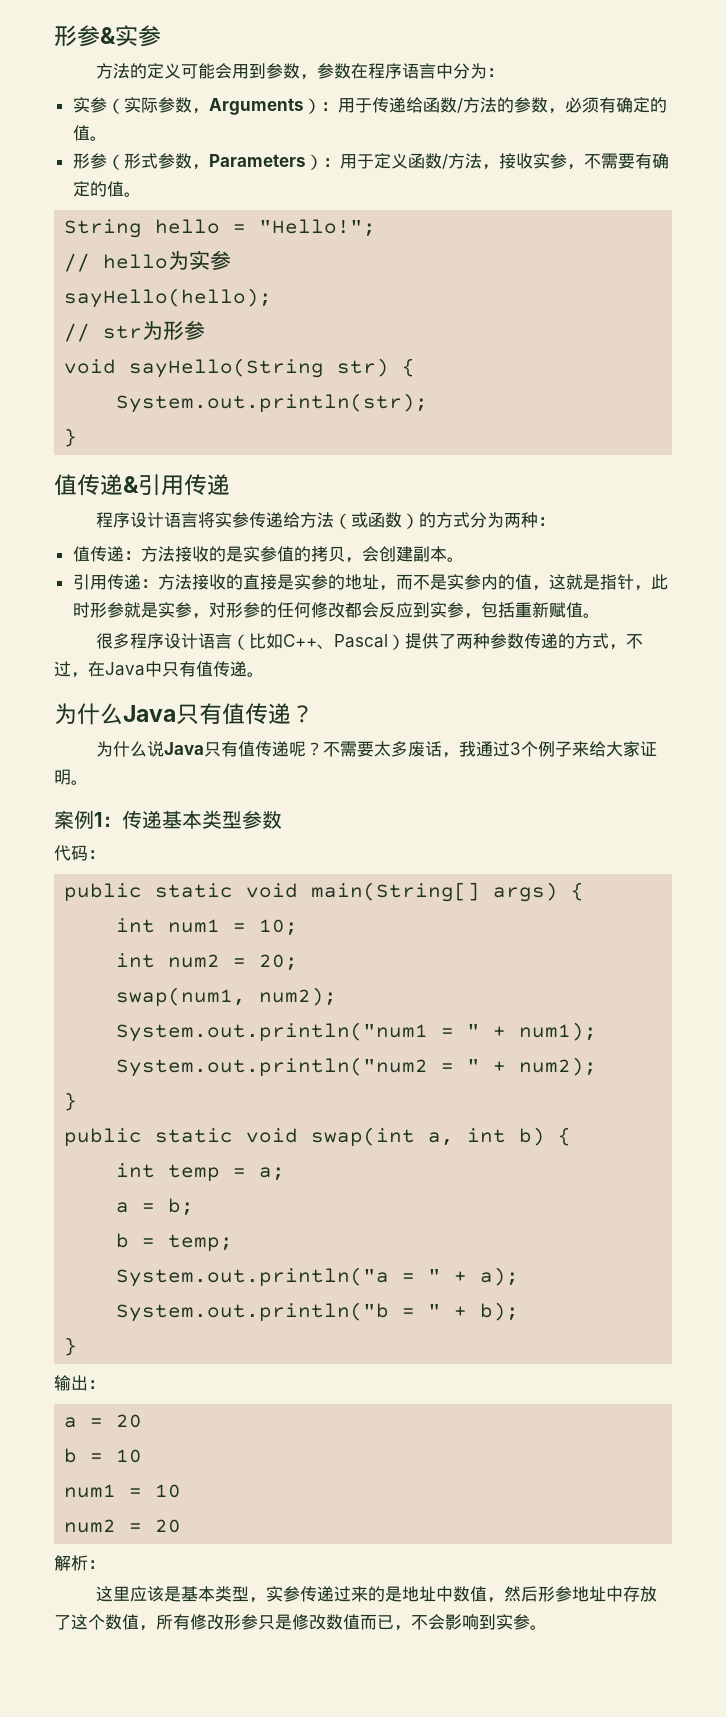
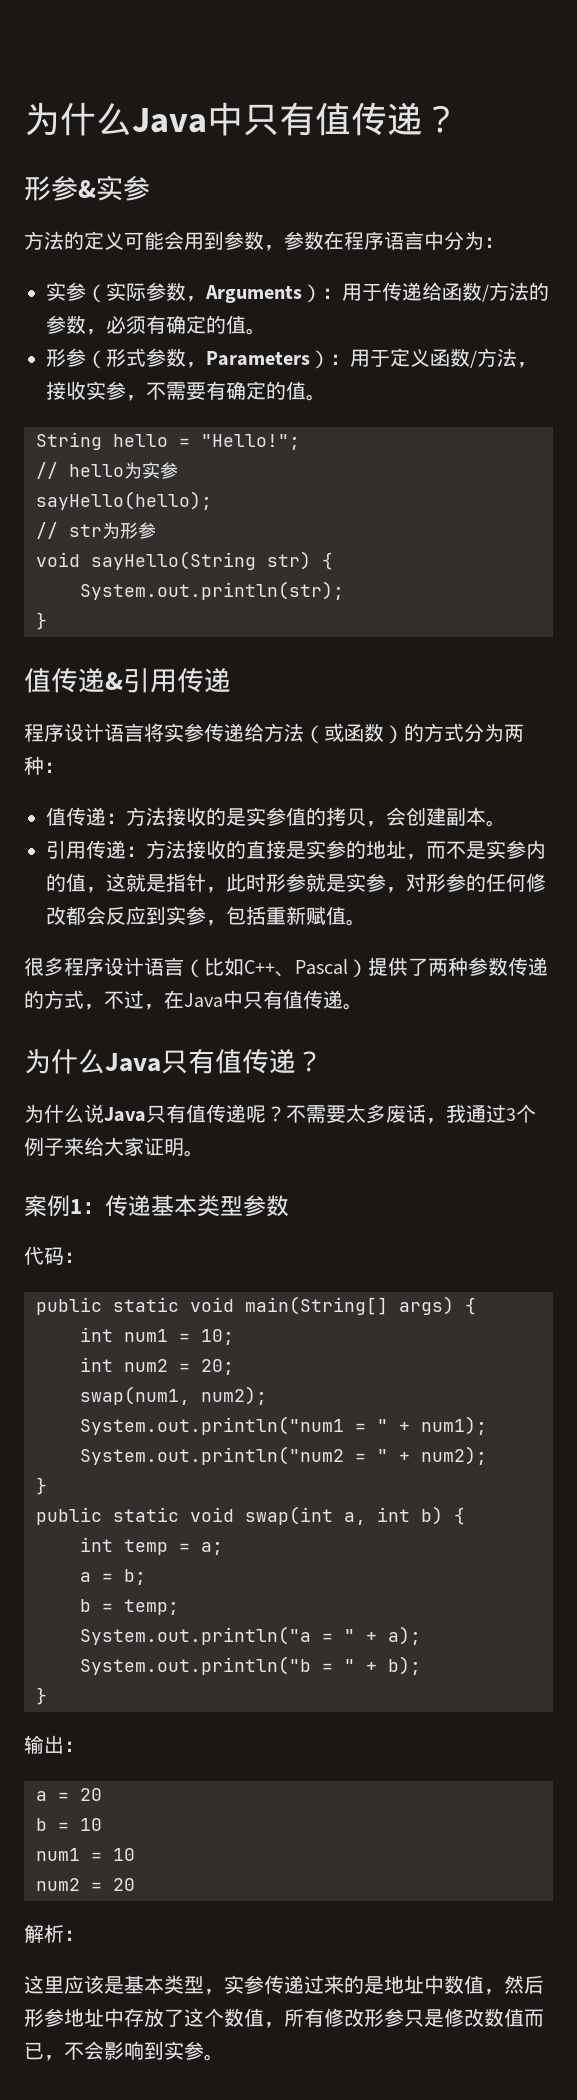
(54, 36) none -> [24,102,459,136] 为什么Java中只有值传递？ //

